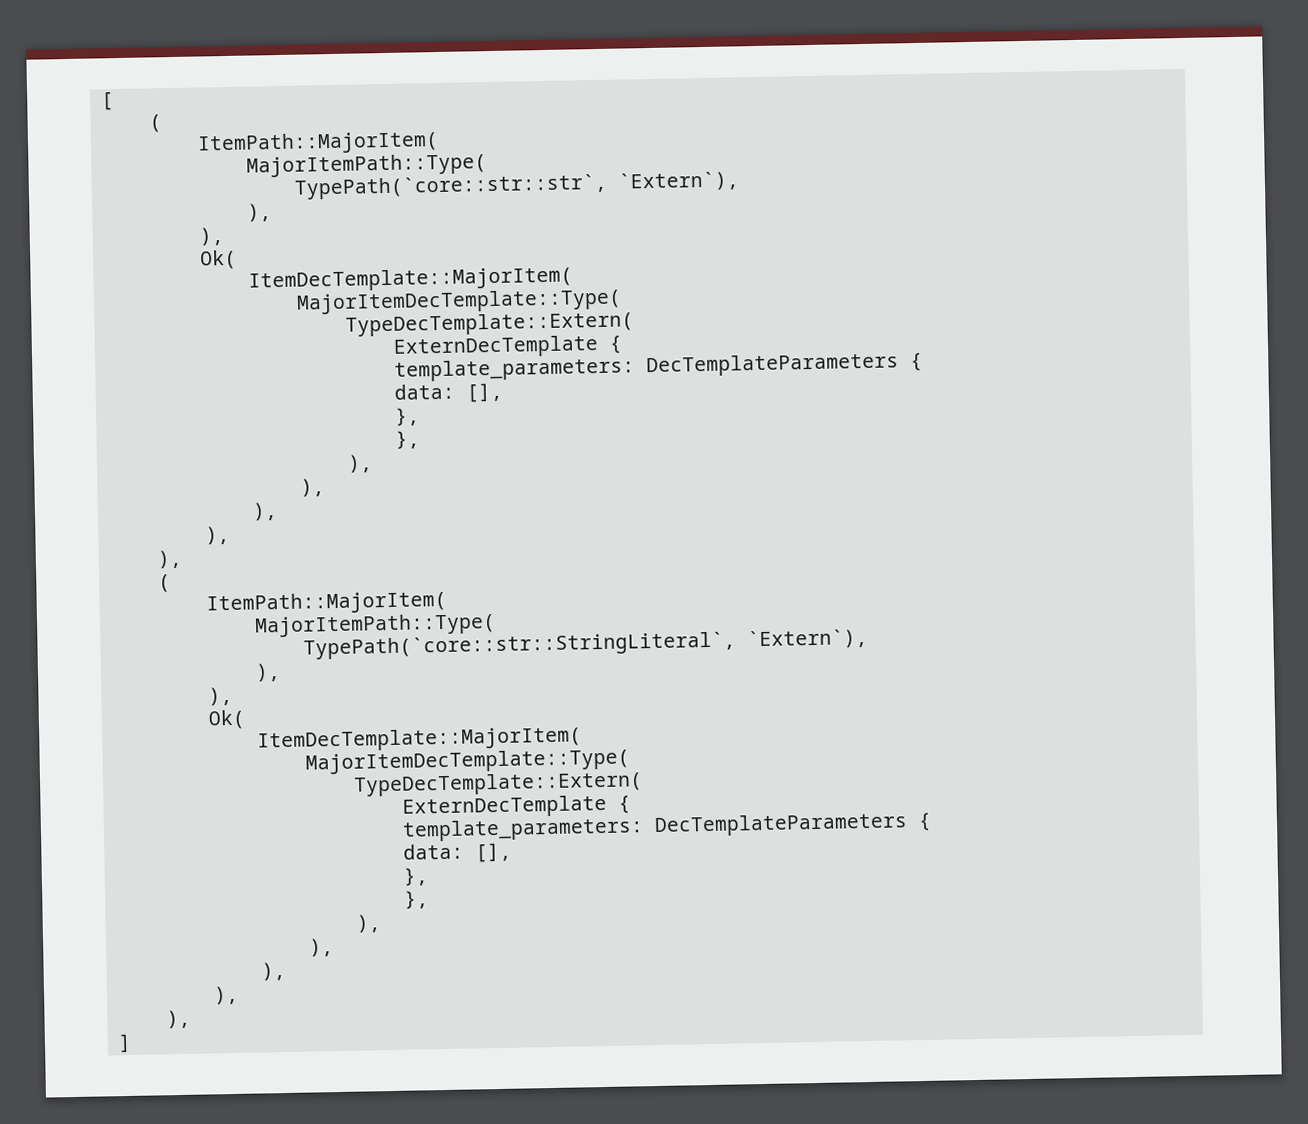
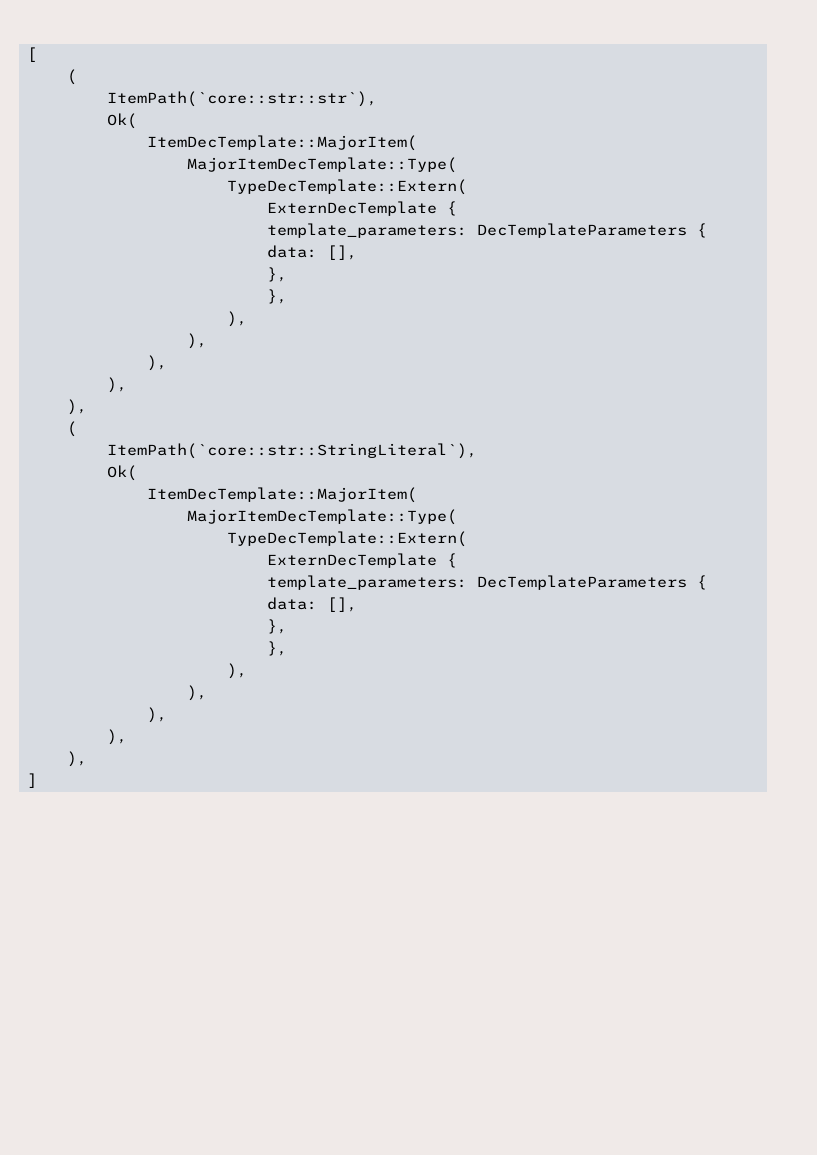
[197,130,440,156] [246,153,488,178] [294,171,740,200] [247,203,273,222] [199,227,225,246] ItemPath::MajorItem( // MajorItemPath::Type( // TypePath(`core::str::str`, `Extern`), // ), // ), -> [107,91,378,107] ItemPath(`core::str::str`),
[206,590,448,616] [254,612,497,638] [303,628,869,660] [255,663,282,682] [208,686,234,706] ItemPath::MajorItem( // MajorItemPath::Type( // TypePath(`core::str::StringLiteral`, `Extern`), // ), // ), -> [107,443,478,459] ItemPath(`core::str::StringLiteral`),

